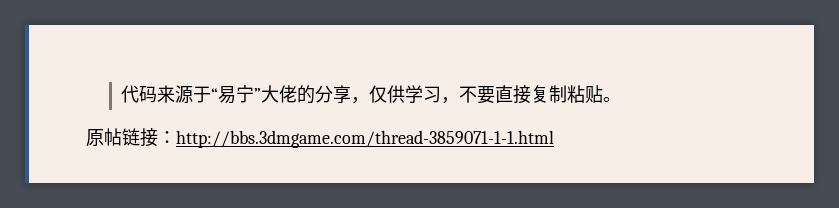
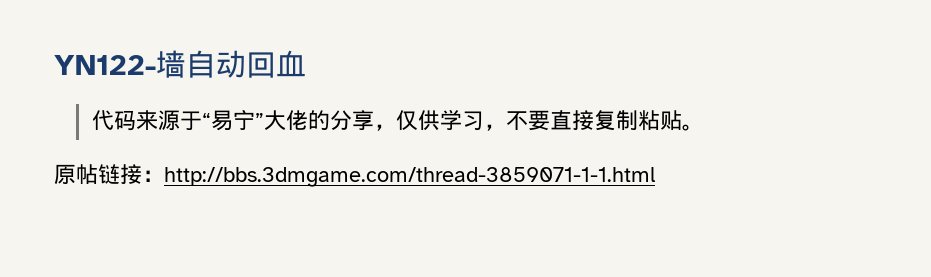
(121, 94) none -> [54,50,306,78] YN122-墙自动回血 //

